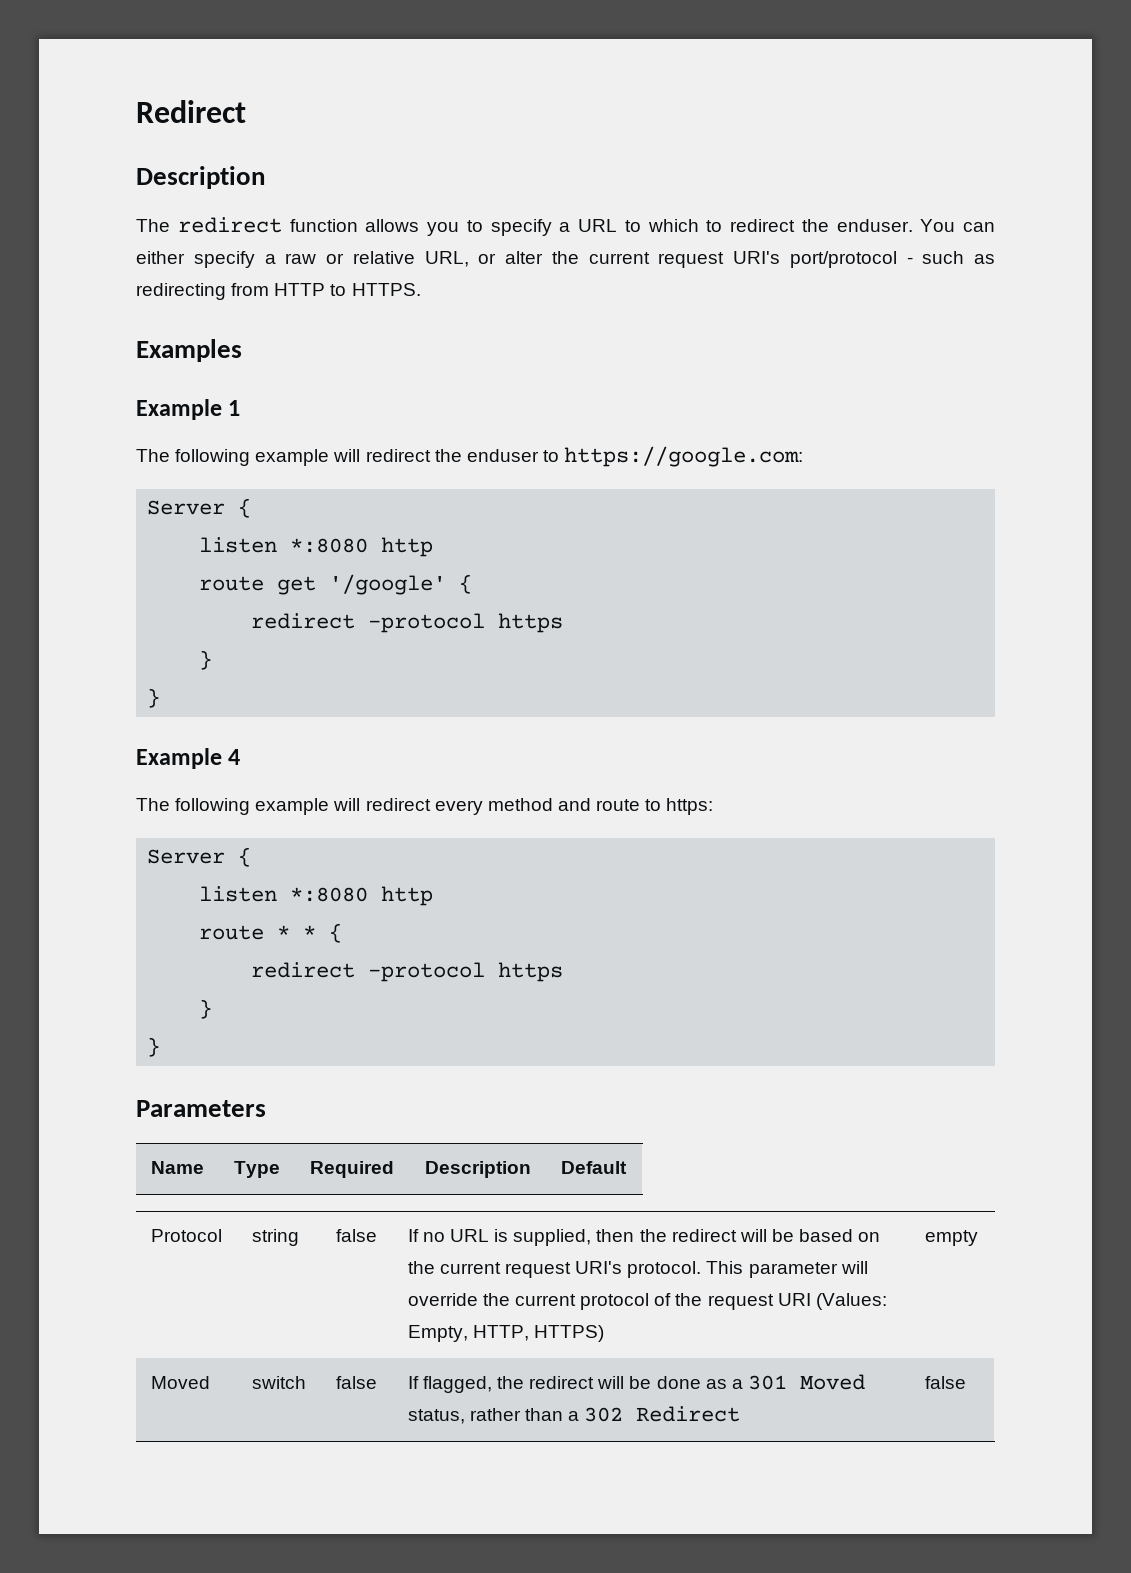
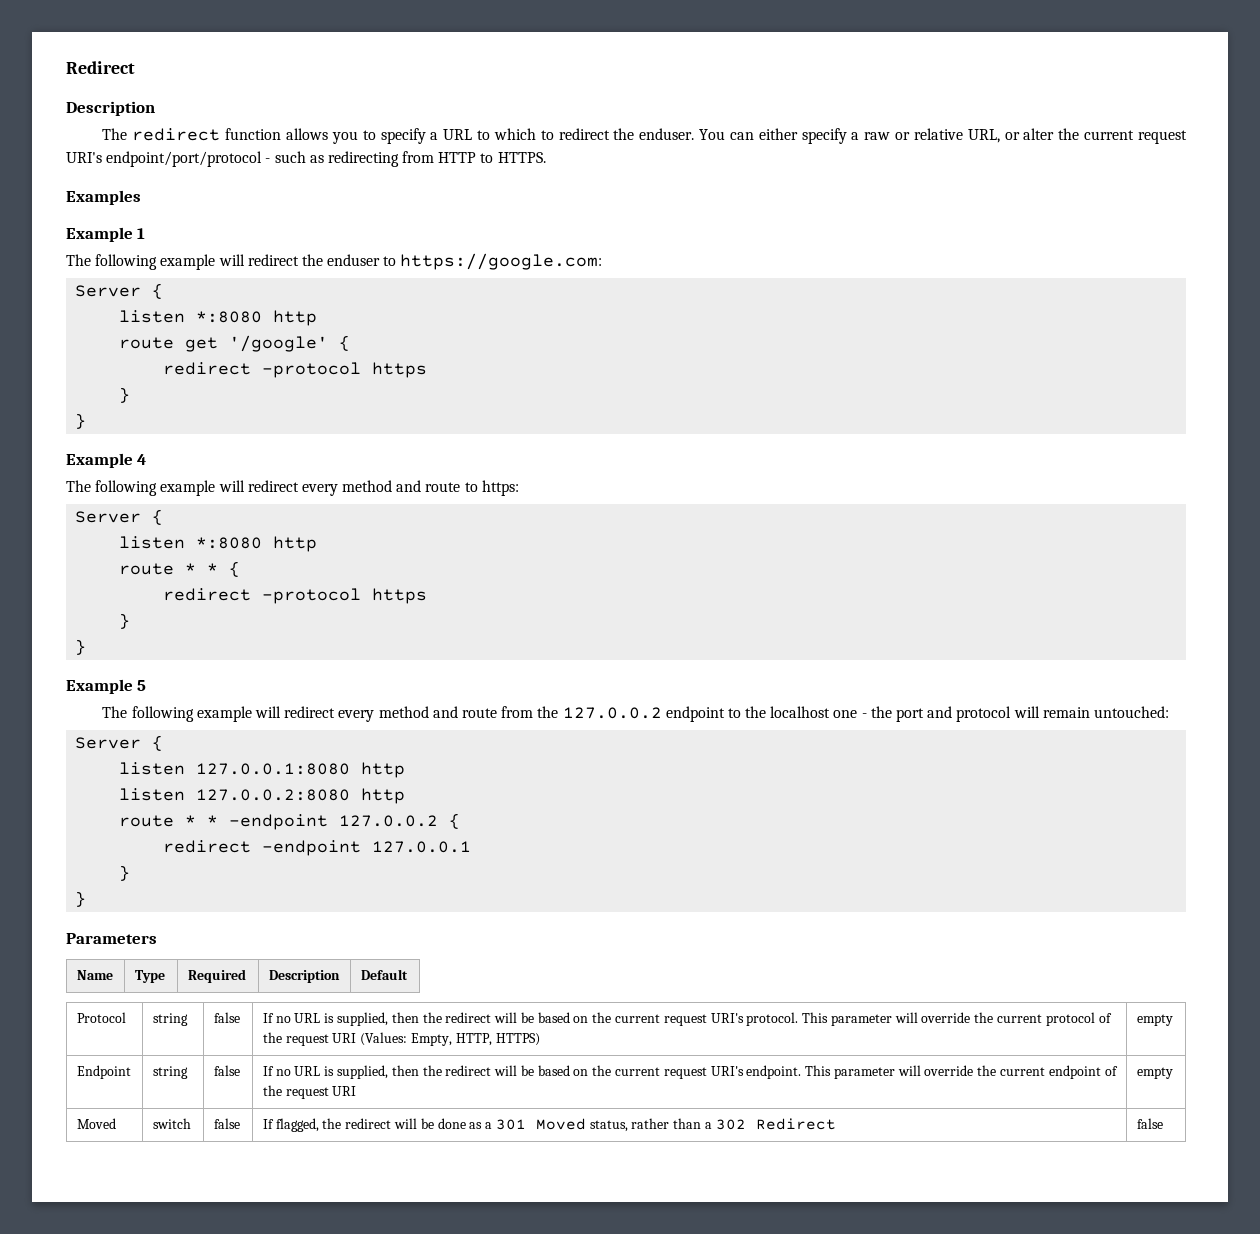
[789,251,897,268] port/protocol -> [106,151,263,167] endpoint/port/protocol
(161, 1047) none -> [66,679,147,694] [102,706,1169,722] [75,735,164,751] [119,762,406,778] [119,788,406,804] [119,813,461,830] [163,840,472,856] [119,865,131,881] [75,891,87,907] // Example 5 // The following example will redirect every method and route from the 127.0.0.2 endpoint to the localhost one - the port and protocol will remain untouched: // Server { // listen 127.0.0.1:8080 http // listen 127.0.0.2:8080 http // route * * -endpoint 127.0.0.2 { // redirect -endpoint 127.0.0.1 // } // }
(978, 1238) none -> [76,1065,131,1079] [152,1066,188,1079] [213,1065,240,1076] [262,1065,1118,1079] [262,1085,357,1099] [1136,1067,1173,1079] // Endpoint | string | false | If no URL is supplied, then the redirect will be based on the current request URI's endpoint. This parameter will override the current endpoint of the request URI | empty

